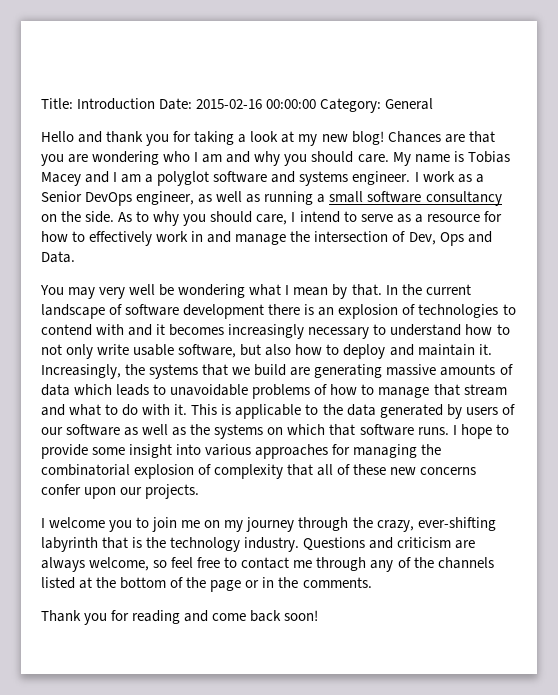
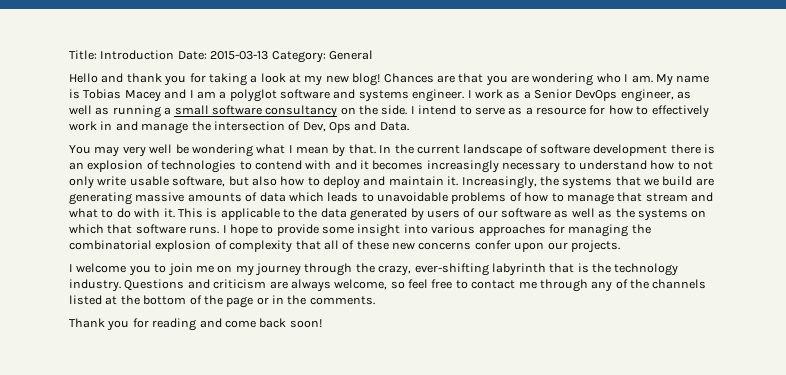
[196,99,317,109] 2015-02-16 00:00:00 -> [210,51,269,60] 2015-03-13
[202,151,389,166] am and why you should care. -> [631,75,653,83] am.
[118,211,288,226] As to why you should care, -> (408, 110) none

